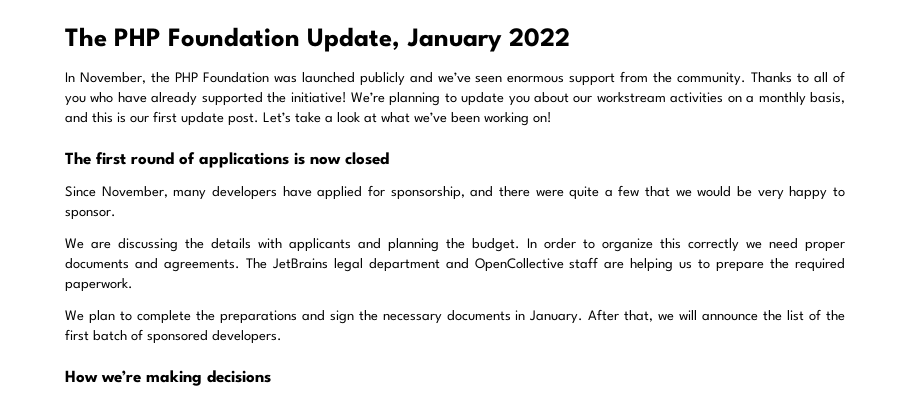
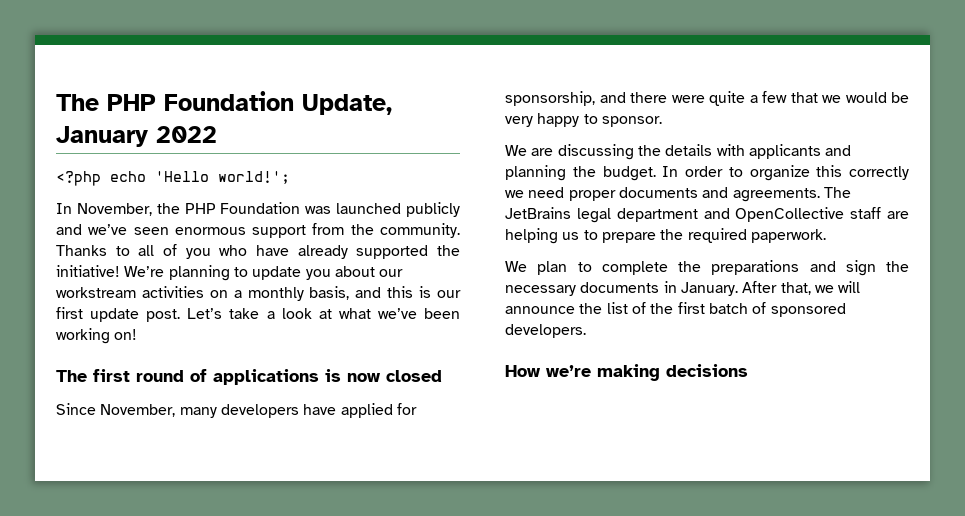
(570, 37) none -> [56,171,290,186] // <?php echo 'Hello world!';

